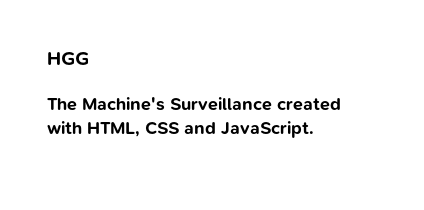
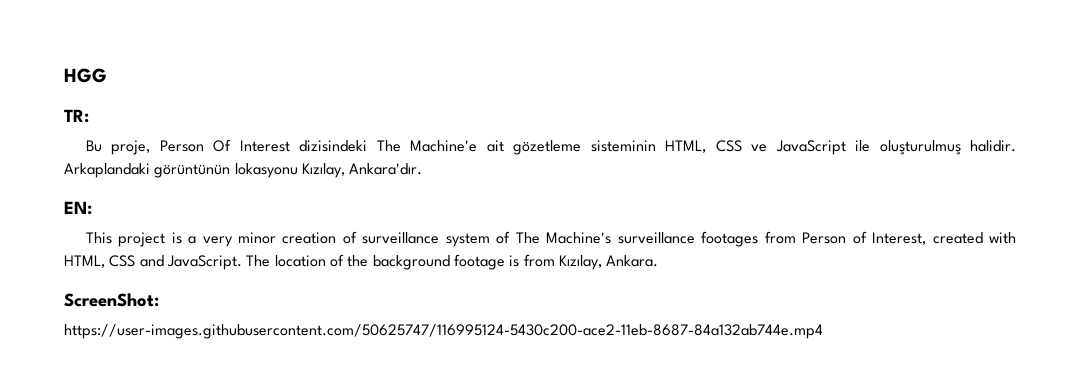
[47,97,272,111] The Machine's Surveillance -> [64,109,89,123] [85,139,1016,155] [64,163,423,178] [64,201,92,215] [85,231,927,247] TR: // Bu proje, Person Of Interest dizisindeki The Machine'e ait gözetleme sisteminin HTML, CSS ve JavaScript ile oluşturulmuş halidir. Arkaplandaki görüntünün lokasyonu Kızılay, Ankara'dır. // EN: // This project is a very minor creation of surveillance system of The Machine's surveillance footages from Person of Interest,
(314, 129) none -> [246,254,659,270] [64,293,159,307] [64,324,823,339] The location of the background footage is from Kızılay, Ankara. // ScreenShot: // https://user-images.githubusercontent.com/50625747/116995124-5430c200-ace2-11eb-8687-84a132ab744e.mp4

